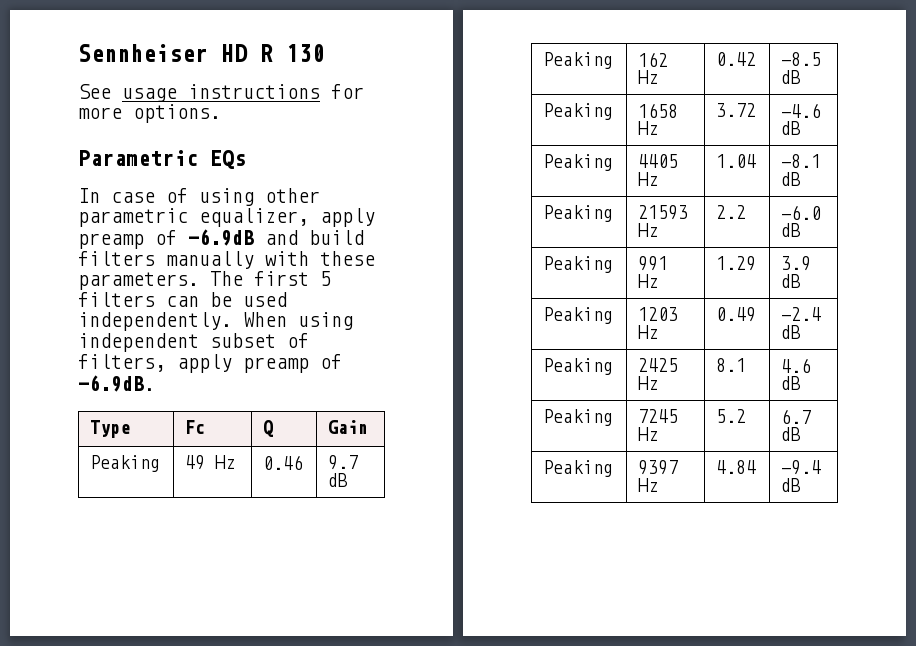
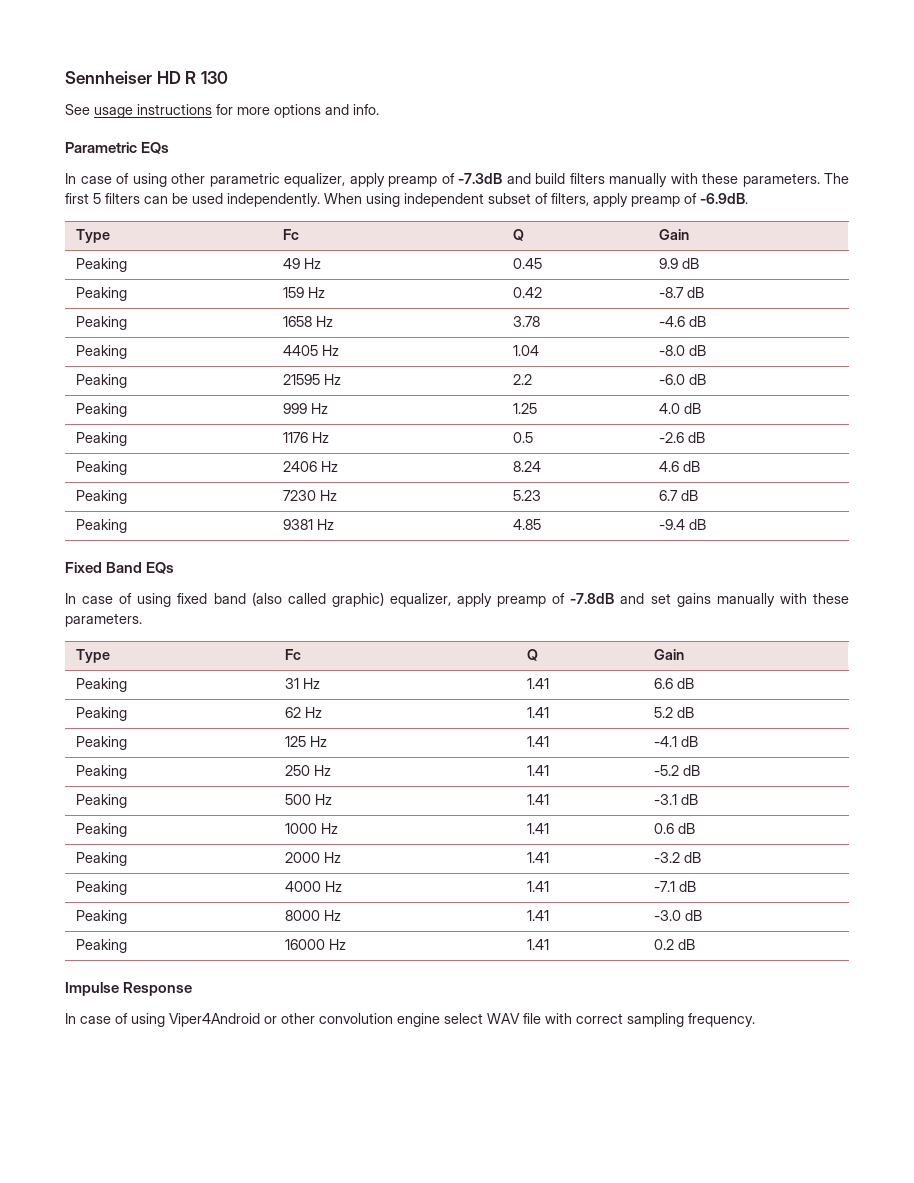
[133,104,221,123] options. -> [274,104,379,118] options and info.
[188,229,254,246] -6.9dB -> [458,173,502,184] -7.3dB
[263,455,304,470] [328,455,359,470] [328,473,349,487] [543,52,614,69] [638,52,669,67] 0.46 | 9.7 dB // Peaking | 162 -> [512,258,542,269] [658,258,699,269] [75,287,127,301] [282,287,304,298] 0.45 | 9.9 dB // Peaking | 159
[781,52,822,66] -8.5 -> [658,287,684,298] -8.7
[716,103,757,117] 3.72 -> [512,316,540,327] 3.78
[781,154,822,168] [781,172,802,186] [543,205,614,222] [638,205,689,220] -8.1 dB // Peaking | 21593 -> [658,345,706,356] [75,374,127,388] [282,374,320,385] -8.0 dB // Peaking | 21595
[638,256,669,271] [638,274,659,288] [716,256,757,271] [781,256,812,271] [781,274,802,288] [543,307,614,324] [638,307,679,321] [638,325,659,339] [716,307,757,322] [781,307,822,321] [781,325,802,339] [543,358,614,375] [638,358,679,372] [638,376,659,390] [716,358,747,372] 991 Hz | 1.29 | 3.9 dB // Peaking | 1203 Hz | 0.49 | -2.4 dB // Peaking | 2425 Hz | 8.1 -> [282,403,328,414] [512,403,537,414] [658,403,701,414] [75,432,127,446] [282,432,329,443] [512,432,533,443] [658,432,705,443] [75,461,127,475] [282,461,338,472] [512,461,541,472] 999 Hz | 1.25 | 4.0 dB // Peaking | 1176 Hz | 0.5 | -2.6 dB // Peaking | 2406 Hz | 8.24
[638,409,679,423] [638,427,659,441] [716,409,747,423] 7245 Hz | 5.2 -> [282,490,337,501] [512,490,541,501] 7230 Hz | 5.23
[638,460,679,475] [638,478,659,492] [716,460,757,474] 9397 Hz | 4.84 -> [282,519,334,530] [512,519,541,530] 9381 Hz | 4.85
(802, 485) none -> [65,562,175,574] [65,592,849,607] [65,613,142,627] [75,649,110,663] [284,649,301,660] [526,649,538,661] [653,649,684,660] [75,678,127,692] [284,678,320,689] [526,678,549,689] [653,678,694,689] [75,707,127,721] [284,707,322,718] [526,707,549,718] [653,707,694,718] [75,736,127,750] [284,736,327,747] [526,736,549,747] [653,736,698,747] [75,765,127,779] [284,765,331,776] [526,765,549,776] [653,765,700,776] [75,794,127,808] [284,794,332,805] [526,794,549,805] [653,794,698,805] [75,823,127,837] [284,823,338,834] [526,823,549,834] [653,823,695,834] [75,852,127,866] [284,852,341,863] [526,852,549,863] [653,852,701,863] [75,881,127,895] [284,881,342,892] [526,881,549,892] [653,881,696,892] [75,910,127,924] [284,910,341,921] [526,910,549,921] [653,910,702,921] [75,939,127,953] [284,939,346,950] [526,939,549,950] [653,939,695,950] [65,982,193,996] [65,1013,755,1027] // Fixed Band EQs // In case of using fixed band (also called graphic) equalizer, apply preamp of -7.8dB and set gains manually with these parameters. // Type | Fc | Q | Gain // Peaking | 31 Hz | 1.41 | 6.6 dB // Peaking | 62 Hz | 1.41 | 5.2 dB // Peaking | 125 Hz | 1.41 | -4.1 dB // Peaking | 250 Hz | 1.41 | -5.2 dB // Peaking | 500 Hz | 1.41 | -3.1 dB // Peaking | 1000 Hz | 1.41 | 0.6 dB // Peaking | 2000 Hz | 1.41 | -3.2 dB // Peaking | 4000 Hz | 1.41 | -7.1 dB // Peaking | 8000 Hz | 1.41 | -3.0 dB // Peaking | 16000 Hz | 1.41 | 0.2 dB // Impulse Response // In case of using Viper4Android or other convolution engine select WAV file with correct sampling frequency.

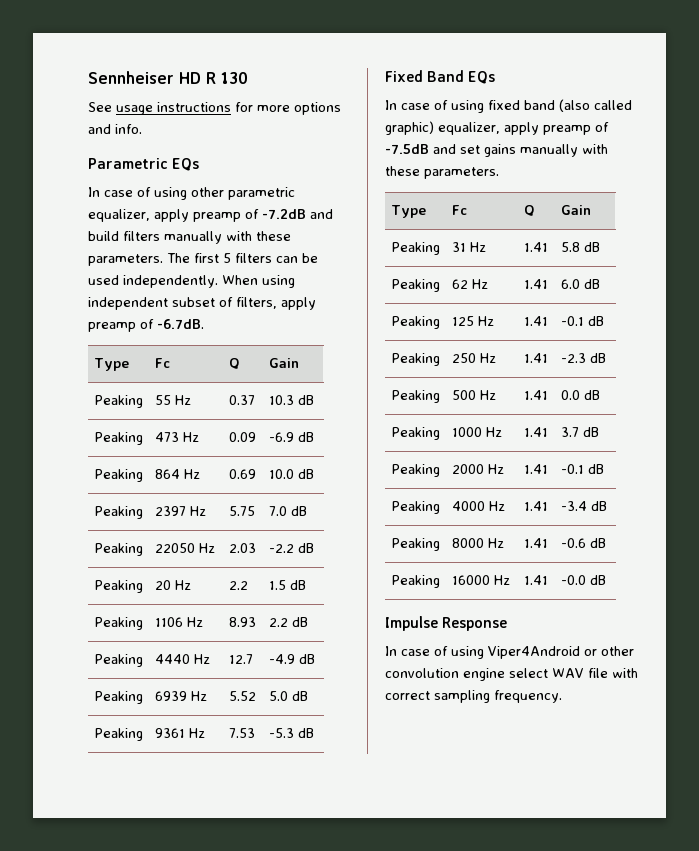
[458,173,502,184] -7.3dB -> [262,209,306,219] -7.2dB
[700,193,748,204] [75,229,110,243] [282,229,299,240] [512,229,524,241] [658,229,689,240] [75,258,127,272] [282,258,321,269] [512,258,542,269] [658,258,699,269] [75,287,127,301] [282,287,325,298] [512,287,542,298] [658,287,704,298] [75,316,127,330] [282,316,333,327] [512,316,540,327] [658,316,706,327] [75,345,127,359] [282,345,339,356] [512,345,539,356] [658,345,706,356] [75,374,127,388] [282,374,320,385] -6.9dB. // Type | Fc | Q | Gain // Peaking | 49 Hz | 0.45 | 9.9 dB // Peaking | 159 Hz | 0.42 | -8.7 dB // Peaking | 1658 Hz | 3.78 | -4.6 dB // Peaking | 4405 Hz | 1.04 | -8.0 dB // Peaking | 21595 -> [157,319,204,329] [93,358,129,371] [154,358,170,368] [228,358,240,369] [268,358,299,368] [93,395,143,408] [154,395,191,405] [228,395,255,405] [268,395,314,405] [93,432,143,445] [154,432,199,442] [228,432,256,442] [268,432,314,442] [93,469,143,482] [154,469,200,479] [228,469,256,479] [268,469,314,479] [93,506,143,519] [154,506,206,516] [228,506,255,516] [268,506,307,516] [93,543,143,556] [154,543,215,553] [228,543,256,553] [268,543,314,553] [93,580,143,593] [154,580,171,590] -6.7dB. // Type | Fc | Q | Gain // Peaking | 55 Hz | 0.37 | 10.3 dB // Peaking | 473 Hz | 0.09 | -6.9 dB // Peaking | 864 Hz | 0.69 | 10.0 dB // Peaking | 2397 Hz | 5.75 | 7.0 dB // Peaking | 22050 Hz | 2.03 | -2.2 dB // Peaking | 20
[658,374,706,385] [75,403,127,417] [282,403,328,414] [512,403,537,414] [658,403,701,414] [75,432,127,446] [282,432,329,443] [512,432,533,443] [658,432,705,443] [75,461,127,475] [282,461,338,472] [512,461,541,472] [658,461,700,472] [75,490,127,504] [282,490,337,501] [512,490,541,501] [658,490,698,501] [75,519,127,533] [282,519,334,530] [512,519,541,530] [658,519,685,530] -6.0 dB // Peaking | 999 Hz | 1.25 | 4.0 dB // Peaking | 1176 Hz | 0.5 | -2.6 dB // Peaking | 2406 Hz | 8.24 | 4.6 dB // Peaking | 7230 Hz | 5.23 | 6.7 dB // Peaking | 9381 Hz | 4.85 | -9.4 -> [268,580,306,590] [93,617,143,630] [154,617,203,627] [228,617,256,627] [268,617,308,627] [93,654,143,667] [154,654,210,664] [228,654,253,664] [268,654,315,664] [93,691,143,704] [154,691,207,701] [228,691,256,701] [268,691,308,701] [93,728,143,741] [154,728,205,738] [228,728,255,738] [268,728,294,738] 1.5 dB // Peaking | 1106 Hz | 8.93 | 2.2 dB // Peaking | 4440 Hz | 12.7 | -4.9 dB // Peaking | 6939 Hz | 5.52 | 5.0 dB // Peaking | 9361 Hz | 7.53 | -5.3
[570,593,615,604] -7.8dB -> [385,144,429,154] -7.5dB
[653,678,673,689] 6.6 -> [560,242,580,252] 5.8
[653,707,673,718] 5.2 -> [560,279,580,289] 6.0
[653,736,677,747] -4.1 -> [560,316,584,326] -0.1
[653,765,679,776] -5.2 -> [560,353,586,363] -2.3
[653,794,677,805] -3.1 -> [560,390,580,400] 0.0
[653,823,674,834] 0.6 -> [560,427,579,437] 3.7
[653,852,680,863] -3.2 -> [560,464,584,474] -0.1
[653,881,675,892] -7.1 -> [560,501,587,511] -3.4
[653,910,681,921] -3.0 -> [560,538,586,548] -0.6
[653,939,674,950] 0.2 -> [560,575,586,585] -0.0

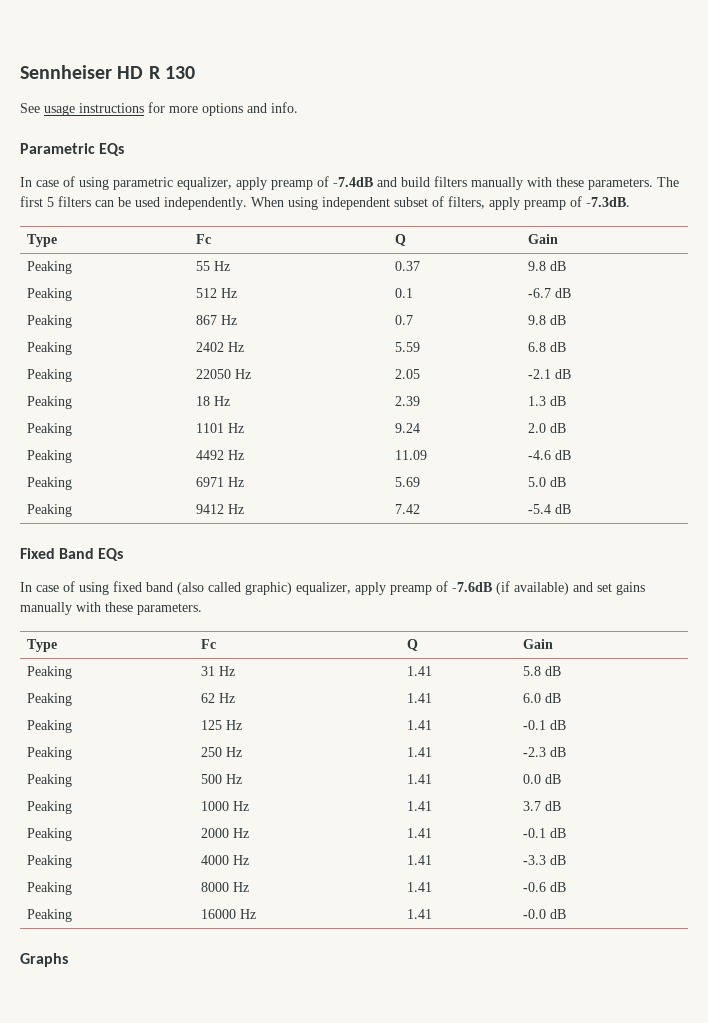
[191,187,224,197] other -> (109, 183) none
[262,209,306,219] -7.2dB -> [333,177,373,187] -7.4dB
[157,319,204,329] -6.7dB. -> [586,197,630,207] -7.3dB.
[268,395,314,405] [93,432,143,445] [154,432,199,442] [228,432,256,442] [268,432,314,442] [93,469,143,482] [154,469,200,479] [228,469,256,479] [268,469,314,479] [93,506,143,519] [154,506,206,516] [228,506,255,516] [268,506,287,516] 10.3 dB // Peaking | 473 Hz | 0.09 | -6.9 dB // Peaking | 864 Hz | 0.69 | 10.0 dB // Peaking | 2397 Hz | 5.75 | 7.0 -> [527,261,566,271] [26,288,72,301] [195,288,237,298] [394,288,413,298] [527,288,571,298] [26,315,72,328] [195,315,237,325] [394,315,413,325] [527,315,566,325] [26,342,72,355] [195,342,244,352] [394,342,420,352] [527,342,546,352] 9.8 dB // Peaking | 512 Hz | 0.1 | -6.7 dB // Peaking | 867 Hz | 0.7 | 9.8 dB // Peaking | 2402 Hz | 5.59 | 6.8
[228,543,256,553] [268,543,314,553] [93,580,143,593] [154,580,191,590] [228,581,248,590] [268,580,306,590] [93,617,143,630] [154,617,203,627] [228,617,256,627] [268,617,308,627] [93,654,143,667] [154,654,210,664] [228,654,253,664] [268,654,315,664] [93,691,143,704] [154,691,207,701] [228,691,256,701] 2.03 | -2.2 dB // Peaking | 20 Hz | 2.2 | 1.5 dB // Peaking | 1106 Hz | 8.93 | 2.2 dB // Peaking | 4440 Hz | 12.7 | -4.9 dB // Peaking | 6939 Hz | 5.52 -> [394,369,420,379] [527,369,571,379] [26,396,72,409] [195,396,230,406] [394,396,420,406] [527,396,566,406] [26,423,72,436] [195,423,244,433] [394,423,420,433] [527,423,566,433] [26,450,72,463] [195,450,244,460] [394,450,427,460] [527,450,571,460] [26,477,72,490] [195,477,244,487] [394,477,420,487] 2.05 | -2.1 dB // Peaking | 18 Hz | 2.39 | 1.3 dB // Peaking | 1101 Hz | 9.24 | 2.0 dB // Peaking | 4492 Hz | 11.09 | -4.6 dB // Peaking | 6971 Hz | 5.69
[154,728,205,738] [228,728,255,738] [268,728,294,738] 9361 Hz | 7.53 | -5.3 -> [195,504,244,514] [394,504,420,514] [527,504,551,514] 9412 Hz | 7.42 | -5.4
[385,144,429,154] -7.5dB -> [452,581,569,595] -7.6dB (if available)
[560,501,587,511] -3.4 -> [522,855,546,865] -3.3
[385,616,508,631] [385,646,634,659] [385,668,638,681] [385,690,562,703] Impulse Response // In case of using Viper4Android or other convolution engine select WAV file with correct sampling frequency. -> [20,953,68,967] Graphs

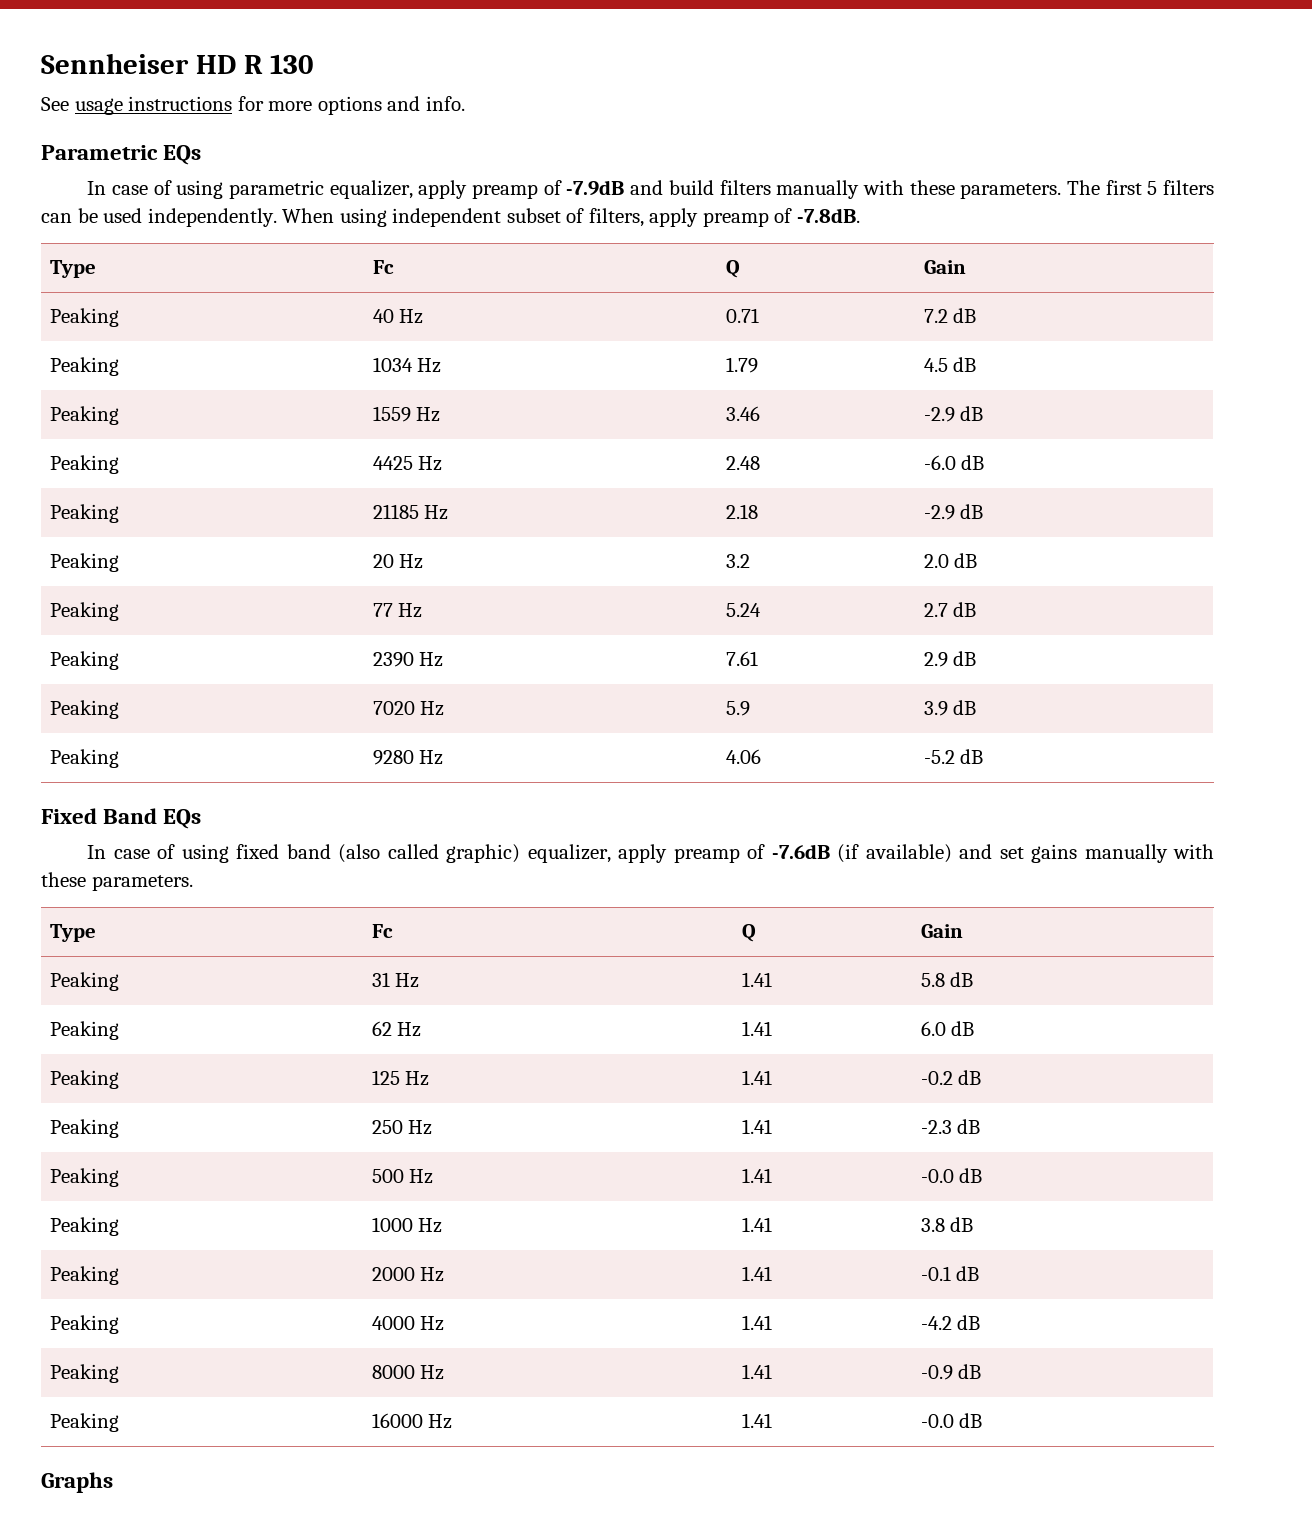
[333,177,373,187] -7.4dB -> [566,180,625,196] -7.9dB
[586,197,630,207] [26,234,57,247] [195,234,211,244] [394,234,406,246] [527,234,558,244] [26,261,72,274] [195,261,230,271] [394,261,420,271] [527,261,566,271] [26,288,72,301] [195,288,237,298] [394,288,413,298] [527,288,571,298] [26,315,72,328] [195,315,237,325] [394,315,413,325] [527,315,566,325] [26,342,72,355] [195,342,244,352] [394,342,420,352] [527,342,566,352] [26,369,72,382] [195,369,251,379] [394,369,420,379] [527,369,571,379] [26,396,72,409] [195,396,230,406] [394,396,420,406] [527,396,566,406] [26,423,72,436] [195,423,244,433] [394,423,420,433] -7.3dB. // Type | Fc | Q | Gain // Peaking | 55 Hz | 0.37 | 9.8 dB // Peaking | 512 Hz | 0.1 | -6.7 dB // Peaking | 867 Hz | 0.7 | 9.8 dB // Peaking | 2402 Hz | 5.59 | 6.8 dB // Peaking | 22050 Hz | 2.05 | -2.1 dB // Peaking | 18 Hz | 2.39 | 1.3 dB // Peaking | 1101 Hz | 9.24 -> [796,208,860,223] [49,260,96,278] [372,260,394,274] [725,260,740,278] [923,260,966,274] [49,308,119,327] [372,309,424,324] [725,308,759,323] [923,308,977,323] [49,357,119,376] [372,357,442,373] [725,357,758,373] [923,357,977,372] [49,406,119,425] [372,406,441,422] [725,406,760,421] [923,406,984,422] [49,455,119,474] [372,456,443,471] [725,456,760,470] [923,455,985,470] [49,504,119,523] [372,504,449,520] [725,504,758,519] [923,504,984,520] [49,553,119,572] [372,554,424,569] [725,554,750,568] -7.8dB. // Type | Fc | Q | Gain // Peaking | 40 Hz | 0.71 | 7.2 dB // Peaking | 1034 Hz | 1.79 | 4.5 dB // Peaking | 1559 Hz | 3.46 | -2.9 dB // Peaking | 4425 Hz | 2.48 | -6.0 dB // Peaking | 21185 Hz | 2.18 | -2.9 dB // Peaking | 20 Hz | 3.2
[195,450,244,460] [394,450,427,460] [527,450,571,460] [26,477,72,490] [195,477,244,487] [394,477,420,487] [527,477,566,487] [26,504,72,517] [195,504,244,514] [394,504,420,514] [527,504,551,514] 4492 Hz | 11.09 | -4.6 dB // Peaking | 6971 Hz | 5.69 | 5.0 dB // Peaking | 9412 Hz | 7.42 | -5.4 -> [372,603,423,618] [725,603,761,617] [923,602,977,617] [49,651,119,670] [372,652,444,667] [725,651,758,666] [923,651,977,667] [49,700,119,719] [372,701,445,716] [725,701,750,716] [923,700,977,716] [49,749,119,768] [372,750,444,765] [725,749,761,764] [923,750,955,764] 77 Hz | 5.24 | 2.7 dB // Peaking | 2390 Hz | 7.61 | 2.9 dB // Peaking | 7020 Hz | 5.9 | 3.9 dB // Peaking | 9280 Hz | 4.06 | -5.2
[522,720,546,730] -0.1 -> [920,1071,953,1085] -0.2
[522,774,541,784] 0.0 -> [920,1169,954,1183] -0.0
[522,801,541,811] 3.7 -> [920,1218,945,1232] 3.8
[522,855,546,865] -3.3 -> [920,1316,952,1330] -4.2
[522,882,546,892] -0.6 -> [920,1365,953,1380] -0.9

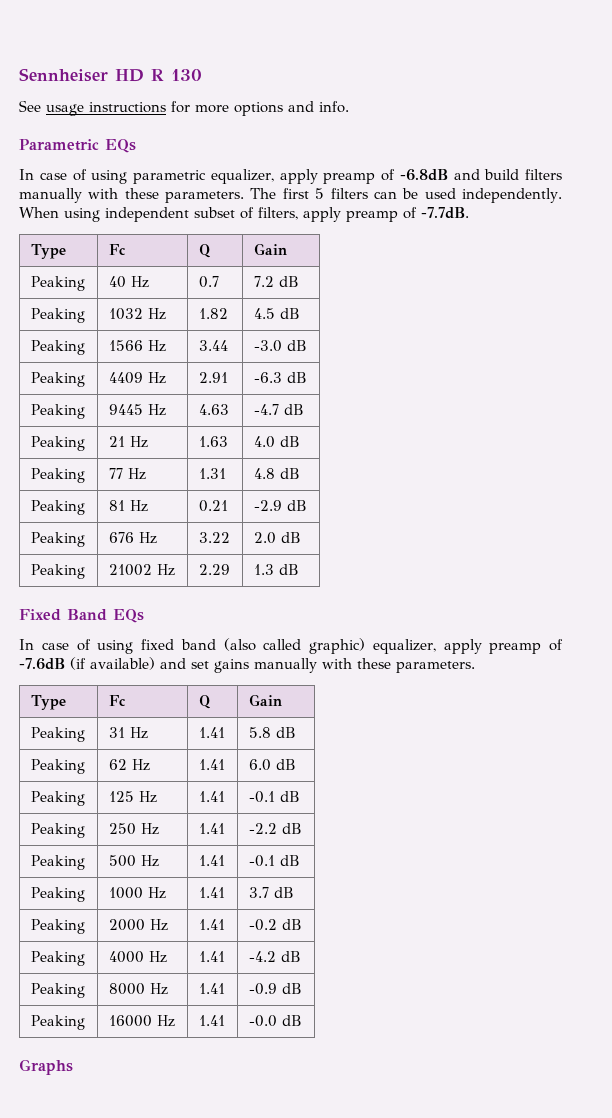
[566,180,625,196] -7.9dB -> [399,169,448,181] -6.8dB
[796,208,860,223] -7.8dB. -> [421,207,469,219] -7.7dB.
[725,308,759,323] 0.71 -> [198,276,219,288] 0.7
[372,357,442,373] [725,357,758,373] 1034 Hz | 1.79 -> [108,308,166,320] [198,308,228,319] 1032 Hz | 1.82
[372,406,441,422] [725,406,760,421] [923,406,984,422] [49,455,119,474] [372,456,443,471] [725,456,760,470] [923,455,985,470] [49,504,119,523] [372,504,449,520] [725,504,758,519] [923,504,984,520] [49,553,119,572] [372,554,424,569] [725,554,750,568] [923,554,949,568] 1559 Hz | 3.46 | -2.9 dB // Peaking | 4425 Hz | 2.48 | -6.0 dB // Peaking | 21185 Hz | 2.18 | -2.9 dB // Peaking | 20 Hz | 3.2 | 2.0 -> [108,340,166,352] [198,340,228,351] [253,340,307,352] [30,372,85,387] [108,372,166,384] [198,372,228,383] [253,372,307,383] [30,404,85,419] [108,404,166,416] [198,404,229,415] [253,404,304,415] [30,436,85,451] [108,436,148,448] [198,436,228,447] [253,436,275,448] 1566 Hz | 3.44 | -3.0 dB // Peaking | 4409 Hz | 2.91 | -6.3 dB // Peaking | 9445 Hz | 4.63 | -4.7 dB // Peaking | 21 Hz | 1.63 | 4.0
[725,603,761,617] [923,602,977,617] [49,651,119,670] [372,652,444,667] [725,651,758,666] [923,651,977,667] [49,700,119,719] [372,701,445,716] [725,701,750,716] [923,700,977,716] [49,749,119,768] [372,750,444,765] [725,749,761,764] [923,750,955,764] 5.24 | 2.7 dB // Peaking | 2390 Hz | 7.61 | 2.9 dB // Peaking | 7020 Hz | 5.9 | 3.9 dB // Peaking | 9280 Hz | 4.06 | -5.2 -> [198,468,226,479] [253,468,300,479] [30,500,85,515] [108,500,148,512] [198,500,228,512] [253,500,307,511] [30,532,85,547] [108,532,157,544] [198,532,230,543] [253,532,301,544] [30,564,85,579] [108,564,175,576] [198,564,230,575] [253,564,274,575] 1.31 | 4.8 dB // Peaking | 81 Hz | 0.21 | -2.9 dB // Peaking | 676 Hz | 3.22 | 2.0 dB // Peaking | 21002 Hz | 2.29 | 1.3
[920,1071,953,1085] -0.2 -> [248,791,275,803] -0.1
[920,1120,952,1134] -2.3 -> [248,823,277,834] -2.2
[920,1169,954,1183] -0.0 -> [248,855,275,867] -0.1
[920,1218,945,1232] 3.8 -> [248,887,269,898] 3.7
[920,1266,951,1281] -0.1 -> [248,919,277,931] -0.2

